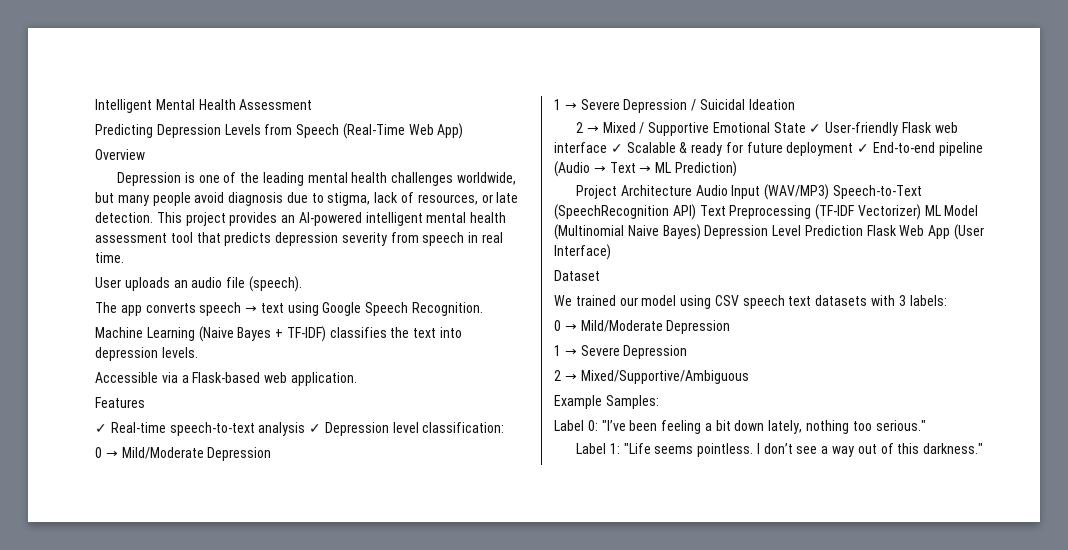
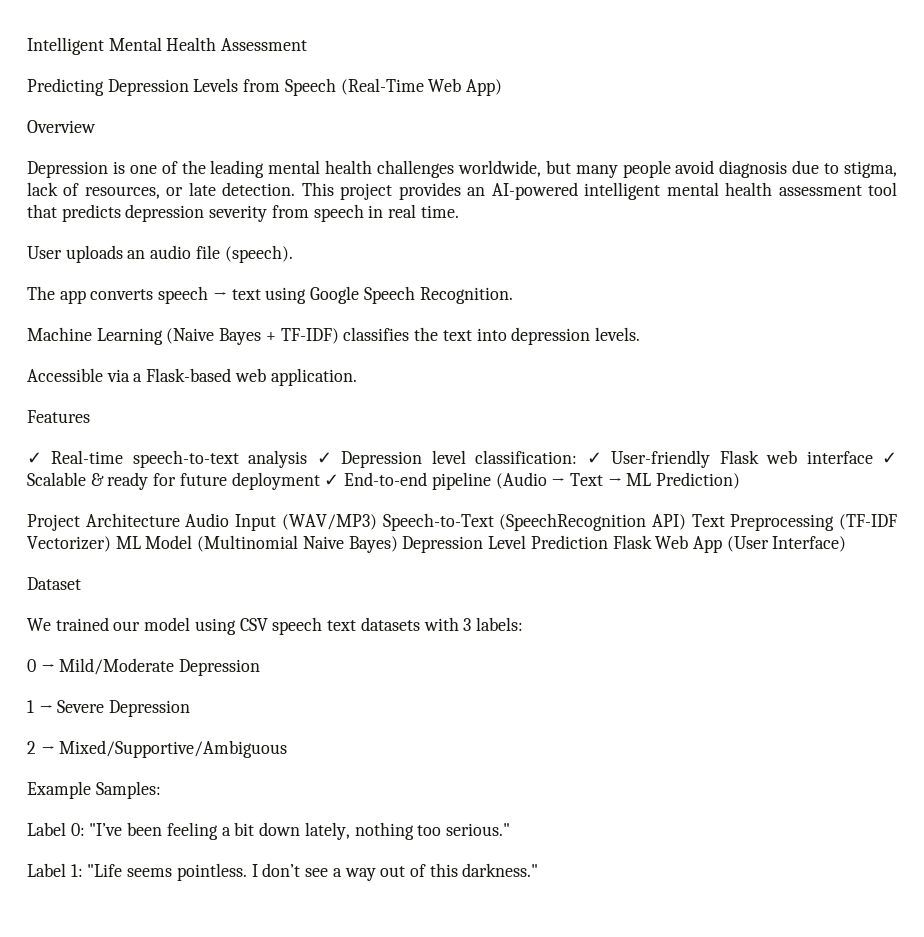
[95,447,272,461] [554,99,795,113] [575,122,806,136] // 0 → Mild/Moderate Depression // 1 → Severe Depression / Suicidal Ideation // 2 → Mixed / Supportive Emotional State -> (578, 457) none

